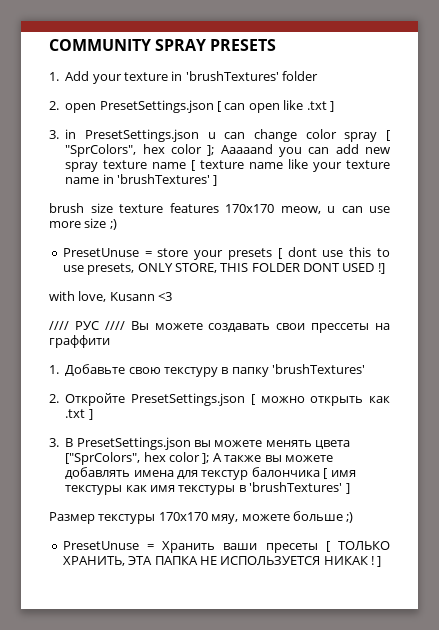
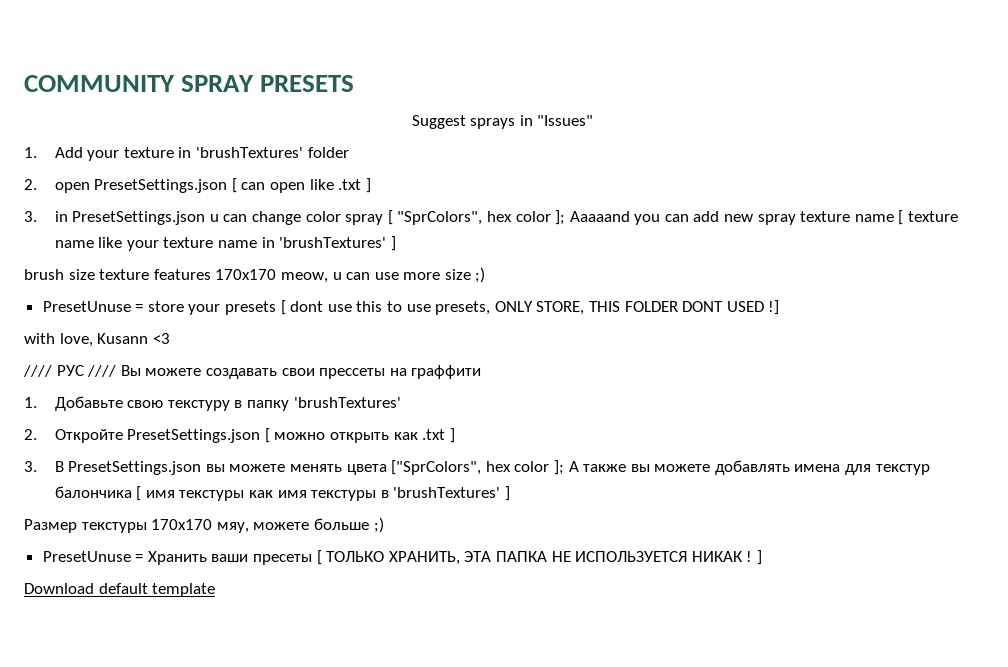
(277, 45) none -> [411,115,594,129] // Suggest sprays in "Issues"
(382, 561) none -> [24,583,216,597] // Download default template

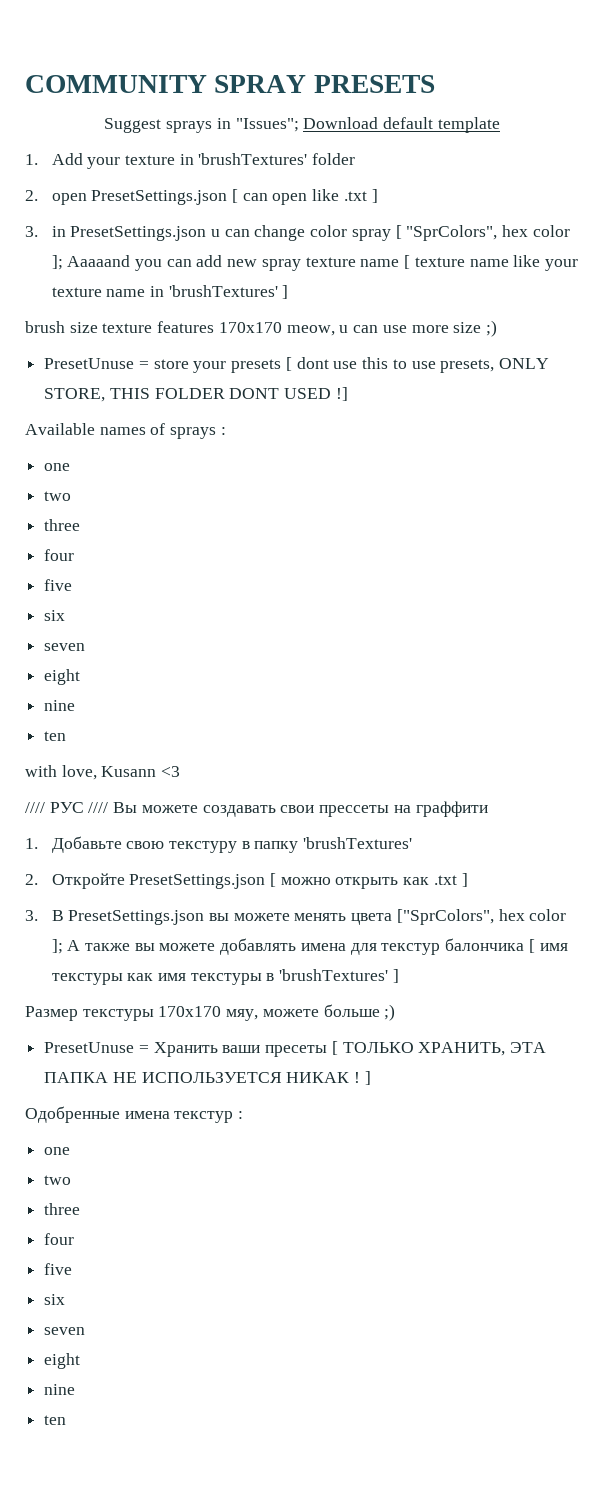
[537,115,594,126] "Issues" -> [235,117,500,133] "Issues"; Download default template
(780, 307) none -> [25,423,226,439] [44,463,71,471] [44,491,72,501] [44,519,81,531] [44,549,75,561] [44,579,73,591] [44,610,66,621] [44,643,86,651] [44,669,81,685] [44,700,76,711] [44,731,67,741] // Available names of sprays : // one // two // three // four // five // six // seven // eight // nine // ten
[24,583,216,597] Download default template -> [25,1106,244,1123] [44,1147,71,1155] [44,1175,72,1185] [44,1203,81,1215] [44,1233,75,1245] [44,1263,73,1275] [44,1294,66,1305] [44,1327,86,1335] [44,1353,81,1369] [44,1384,76,1395] [44,1415,67,1425] Одобренные имена текстур : // one // two // three // four // five // six // seven // eight // nine // ten

